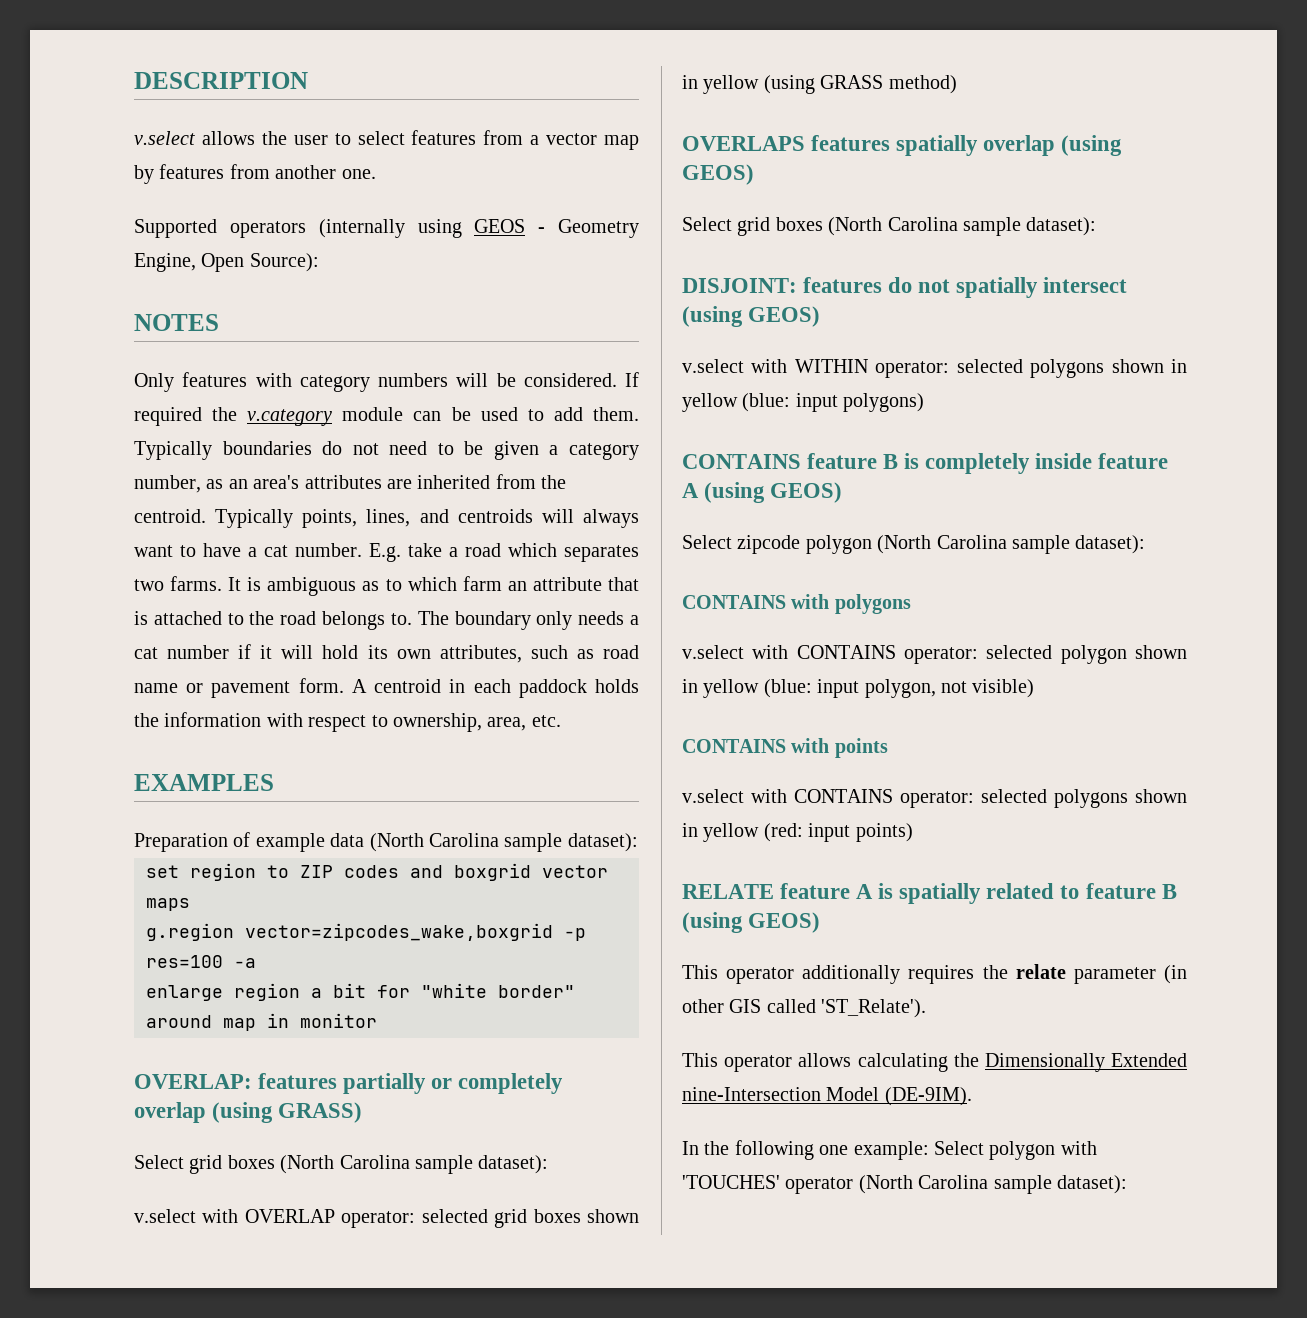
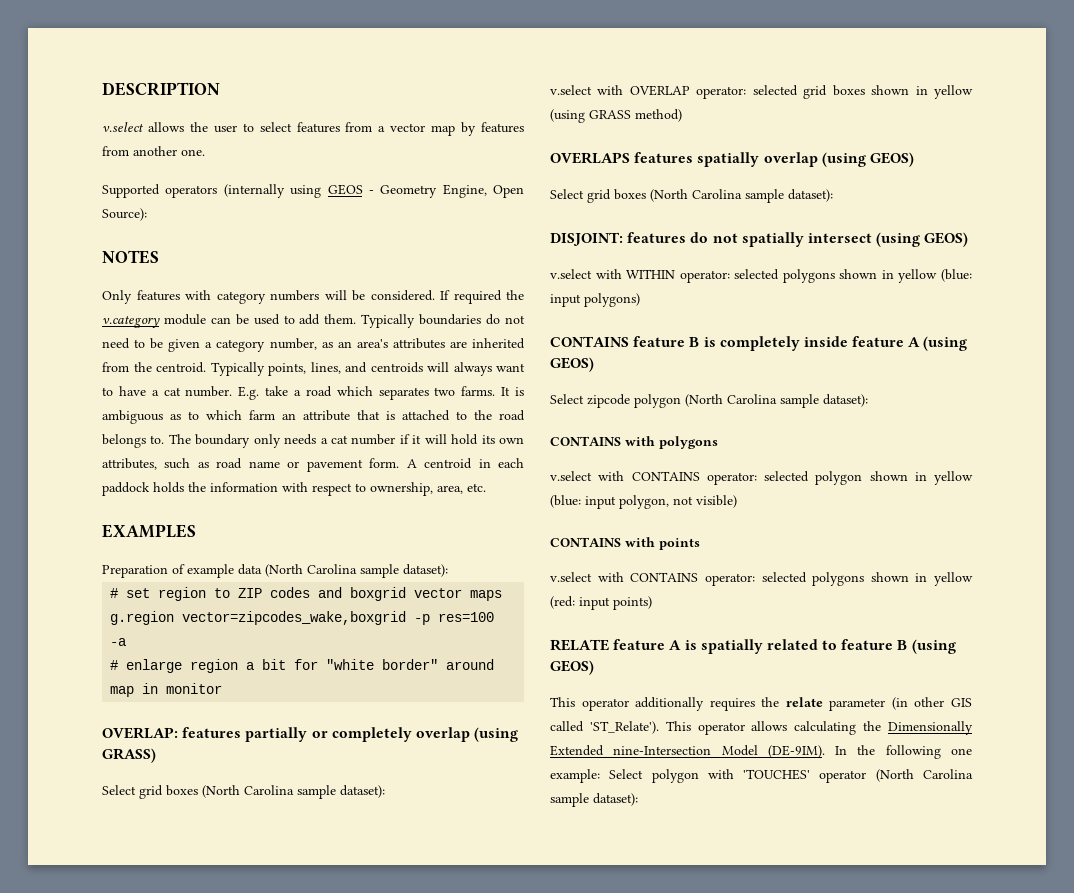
(638, 842) none -> [110,588,119,598] #
(256, 963) none -> [110,660,119,670] #
(927, 1008) // -> (659, 727) none
(972, 1096) // -> (825, 751) none

